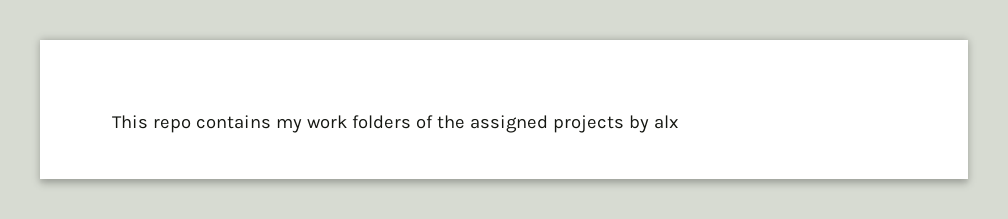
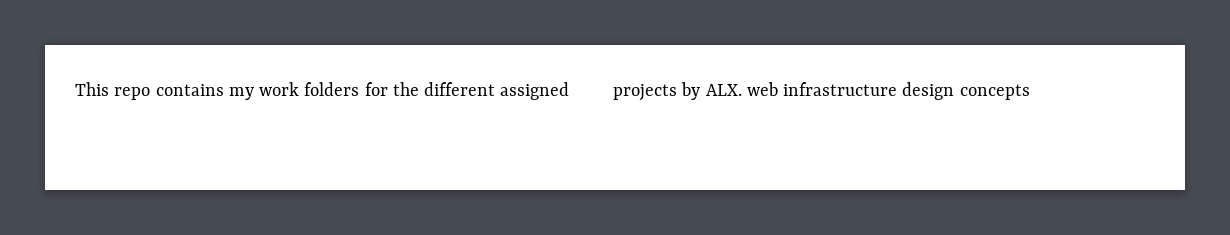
[415,115,678,133] of the assigned projects by alx -> [364,82,1030,101] for the different assigned projects by ALX. web infrastructure design concepts

